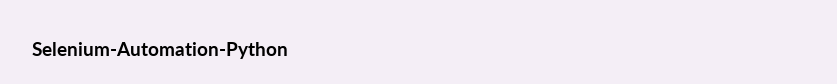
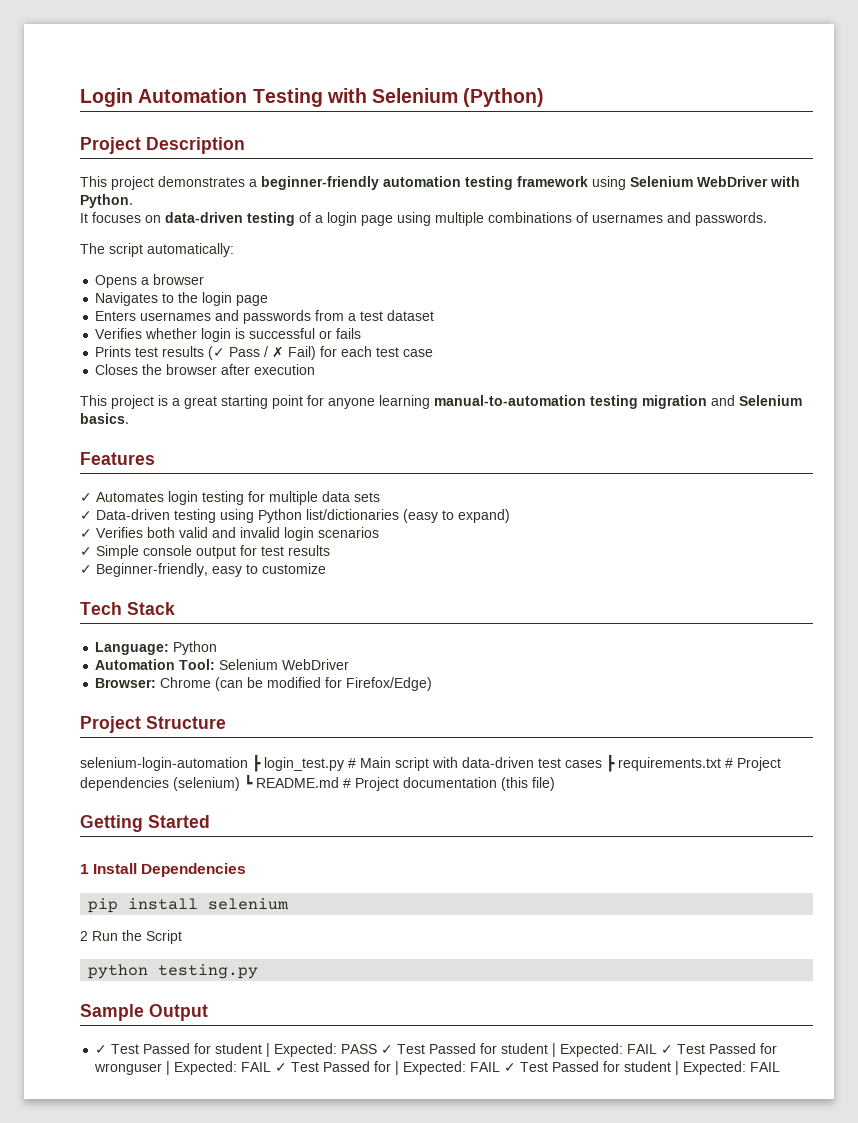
[32,42,288,59] Selenium-Automation-Python -> [80,88,545,107] [80,137,245,154] [80,176,800,190] [80,194,133,208] [80,212,767,226] [80,243,234,257] [95,274,205,288] [95,292,269,306] [95,310,435,324] [95,328,362,342] [95,346,434,360] [95,364,316,375] [80,395,802,409] [80,413,129,424] [80,452,155,465] [80,491,380,505] [80,509,510,523] [80,527,379,541] [80,545,330,559] [80,563,326,577] [80,602,175,615] [95,641,218,655] [95,659,350,670] [95,677,433,691] [80,716,226,733] [80,754,781,772] [80,774,555,791] [80,815,210,832] [80,863,247,877] [88,898,290,913] [80,930,182,944] [88,964,259,979] [80,1004,208,1021] [95,1043,778,1057] [94,1061,781,1075] Login Automation Testing with Selenium (Python) // Project Description // This project demonstrates a beginner-friendly automation testing framework using Selenium WebDriver with Python. // It focuses on data-driven testing of a login page using multiple combinations of usernames and passwords. // The script automatically: // Opens a browser // Navigates to the login page // Enters usernames and passwords from a test dataset // Verifies whether login is successful or fails // Prints test results (✓ Pass / ✗ Fail) for each test case // Closes the browser after execution // This project is a great starting point for anyone learning manual-to-automation testing migration and Selenium basics. // Features // ✓ Automates login testing for multiple data sets // ✓ Data-driven testing using Python list/dictionaries (easy to expand) // ✓ Verifies both valid and invalid login scenarios // ✓ Simple console output for test results // ✓ Beginner-friendly, easy to customize // Tech Stack // Language: Python // Automation Tool: Selenium WebDriver // Browser: Chrome (can be modified for Firefox/Edge) // Project Structure // selenium-login-automation ┣ login_test.py # Main script with data-driven test cases ┣ requirements.txt # Project dependencies (selenium) ┗ README.md # Project documentation (this file) // Getting Started // 1 Install Dependencies // pip install selenium // 2 Run the Script // python testing.py // Sample Output // ✓ Test Passed for student | Expected: PASS ✓ Test Passed for student | Expected: FAIL ✓ Test Passed for wronguser | Expected: FAIL ✓ Test Passed for | Expected: FAIL ✓ Test Passed for student | Expected: FAIL

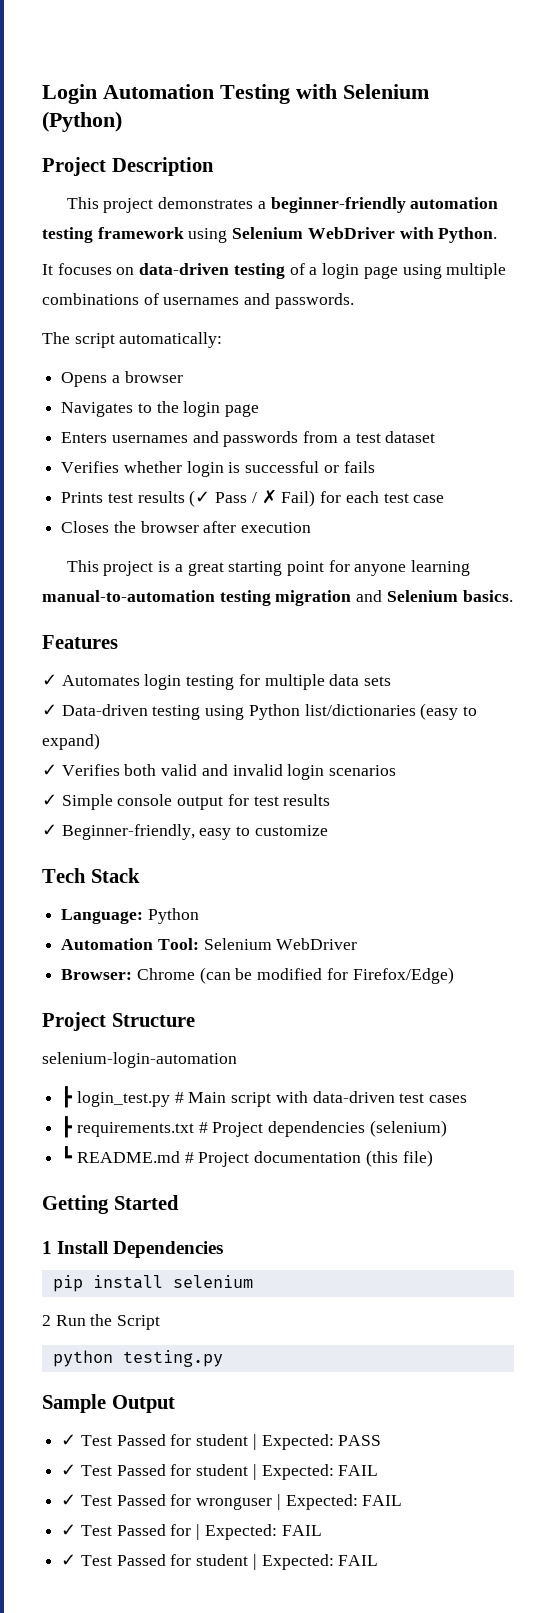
(248, 764) none -> (237, 1060) //
(602, 764) none -> (468, 1099) //
(240, 784) none -> (447, 1128) //
[381,1043,658,1057] ✓ Test Passed for student | Expected: FAIL -> [61,1464,379,1480] // ✓ Test Passed for student | Expected: FAIL //
(272, 1067) none -> (403, 1500) //
(501, 1067) none -> (322, 1530) //

